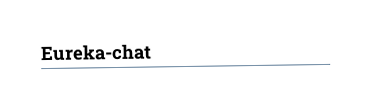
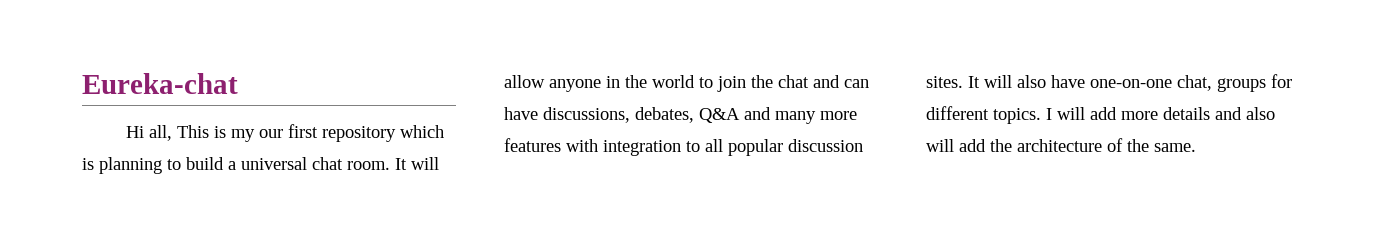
(152, 52) none -> [125,124,444,142] [82,157,439,174] [504,75,869,92] [504,107,857,124] [504,138,863,156] [926,74,1292,92] [926,106,1275,124] [926,138,1196,152] // Hi all, This is my our first repository which is planning to build a universal chat room. It will allow anyone in the world to join the chat and can have discussions, debates, Q&A and many more features with integration to all popular discussion sites. It will also have one-on-one chat, groups for different topics. I will add more details and also will add the architecture of the same.

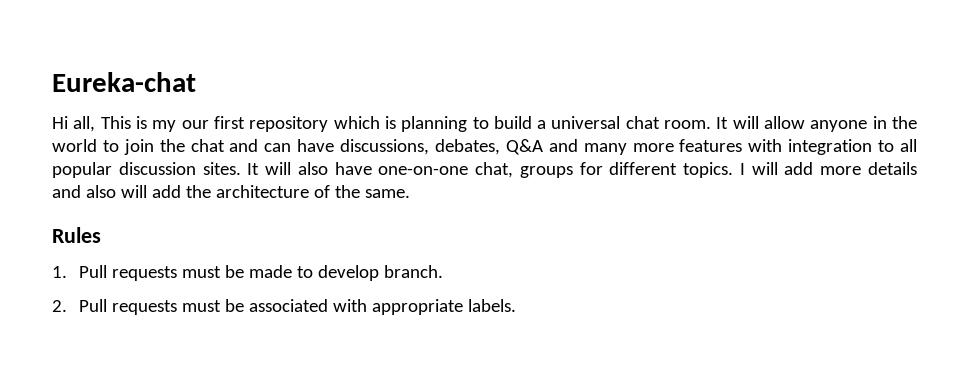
(1196, 147) none -> [52,227,101,243] [52,265,444,281] [52,299,517,315] // Rules // 1. Pull requests must be made to develop branch. // 2. Pull requests must be associated with appropriate labels.

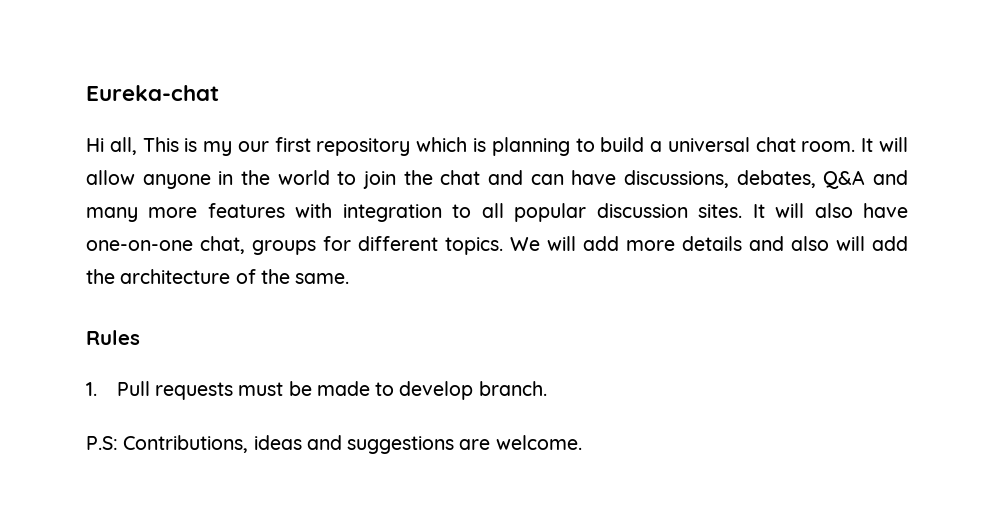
[739,163,745,175] I -> [510,237,540,251] We
[52,299,517,315] 2. Pull requests must be associated with appropriate labels. -> [86,435,582,454] P.S: Contributions, ideas and suggestions are welcome.

